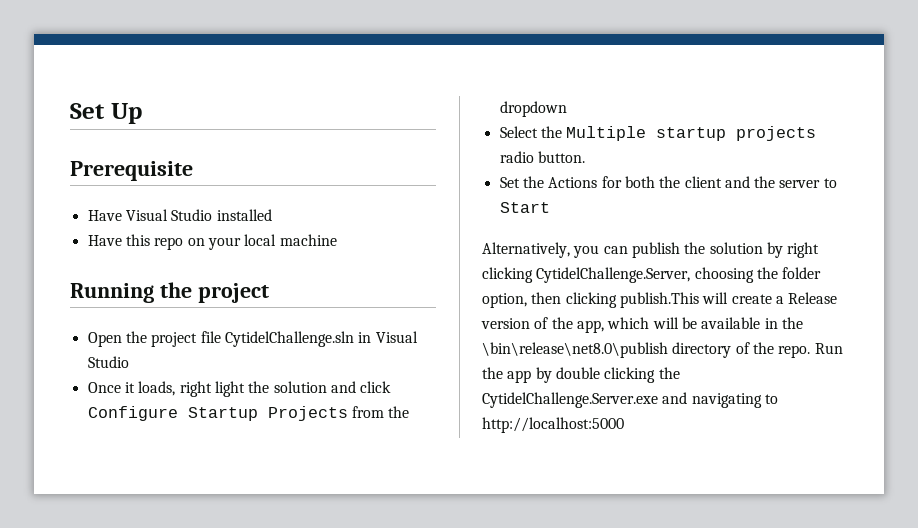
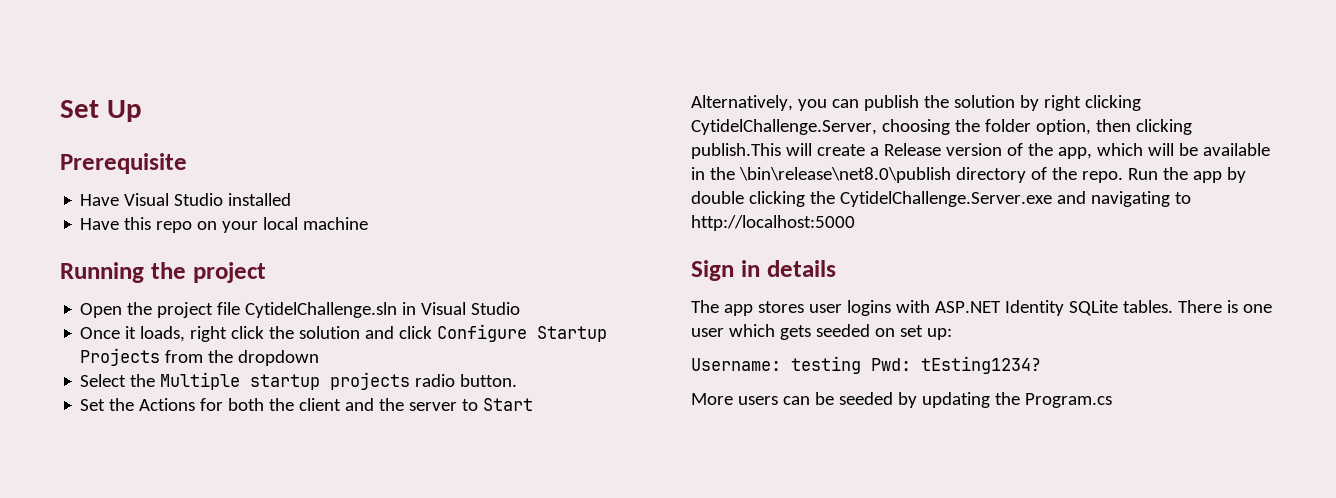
[214,381,245,397] light -> [231,326,265,339] click
(624, 425) none -> [691,260,836,281] [691,300,1272,316] [691,324,952,340] [691,356,1041,374] [691,392,1112,408] // Sign in details // The app stores user logins with ASP.NET Identity SQLite tables. There is one user which gets seeded on set up: // Username: testing Pwd: tEsting1234? // More users can be seeded by updating the Program.cs

